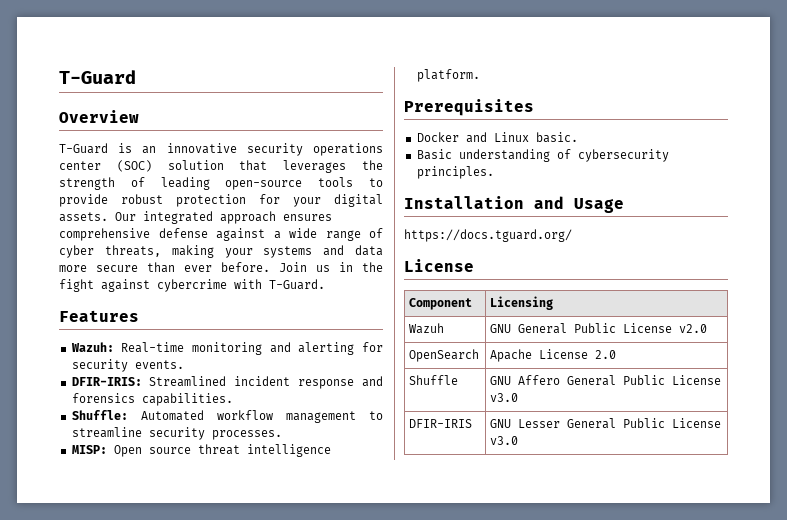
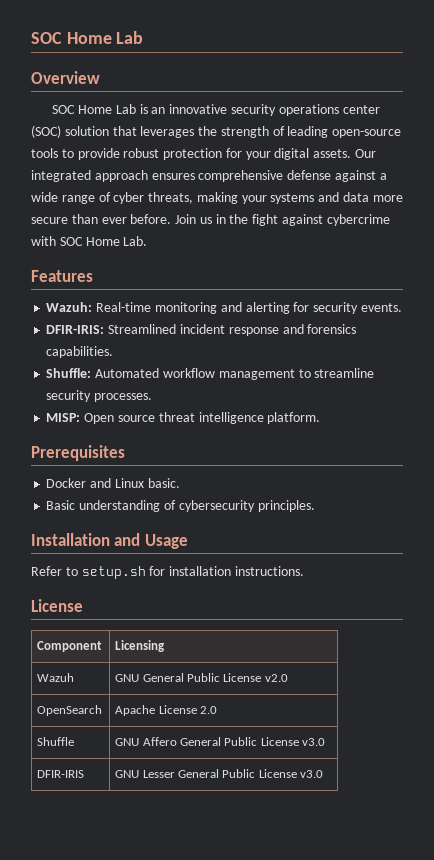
[59,70,136,84] [59,110,139,123] [59,143,108,154] T-Guard // Overview // T-Guard -> [31,31,144,44] [31,71,100,84] [52,104,136,114] SOC Home Lab // Overview // SOC Home Lab
[269,279,325,290] T-Guard. -> [59,236,148,246] SOC Home Lab.
[404,229,572,242] https://docs.tguard.org/ -> [31,566,304,579] Refer to setup.sh for installation instructions.

